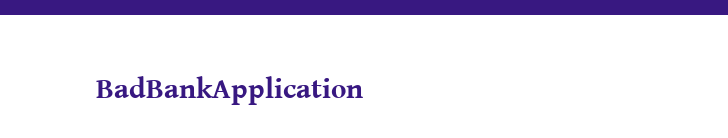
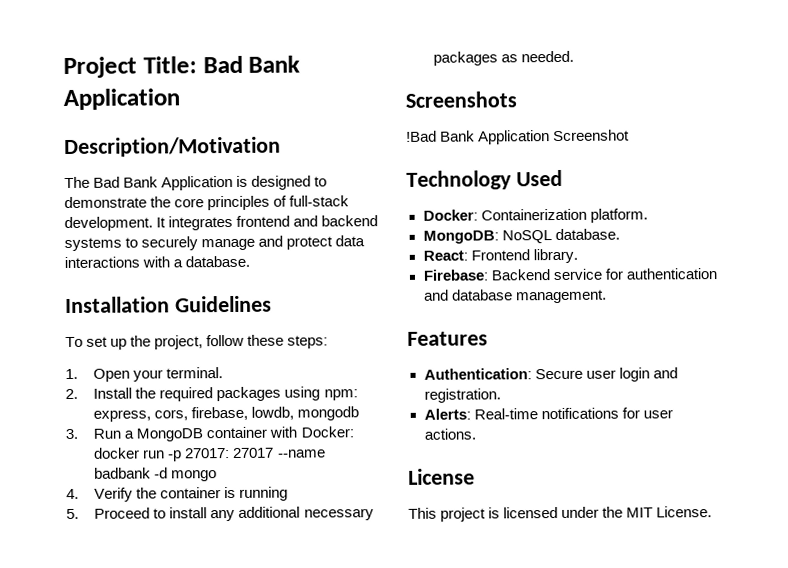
[96,76,363,105] BadBankApplication -> [63,55,301,79] [63,88,180,111] [64,136,281,158] [64,175,328,191] [64,195,350,211] [64,215,379,232] [64,235,366,252] [64,255,251,269] [65,295,272,314] [65,334,329,350] [65,367,224,382] [65,386,358,402] [93,406,360,422] [65,426,354,442] [93,447,326,462] [94,467,218,482] [66,486,289,502] [66,506,374,522] [433,50,575,66] [405,91,517,108] [406,129,631,145] [406,169,563,190] [422,208,648,223] [422,228,620,244] [422,248,578,264] [422,268,717,281] [423,289,607,304] [407,331,488,346] [423,367,678,382] [423,388,501,403] [423,407,673,420] [423,428,476,440] [408,468,475,485] [408,506,713,522] Project Title: Bad Bank Application // Description/Motivation // The Bad Bank Application is designed to demonstrate the core principles of full-stack development. It integrates frontend and backend systems to securely manage and protect data interactions with a database. // Installation Guidelines // To set up the project, follow these steps: // 1. Open your terminal. // 2. Install the required packages using npm: express, cors, firebase, lowdb, mongodb // 3. Run a MongoDB container with Docker: docker run -p 27017: 27017 --name badbank -d mongo // 4. Verify the container is running // 5. Proceed to install any additional necessary packages as needed. // Screenshots // !Bad Bank Application Screenshot // Technology Used // Docker: Containerization platform. // MongoDB: NoSQL database. // React: Frontend library. // Firebase: Backend service for authentication and database management. // Features // Authentication: Secure user login and registration. // Alerts: Real-time notifications for user actions. // License // This project is licensed under the MIT License.

